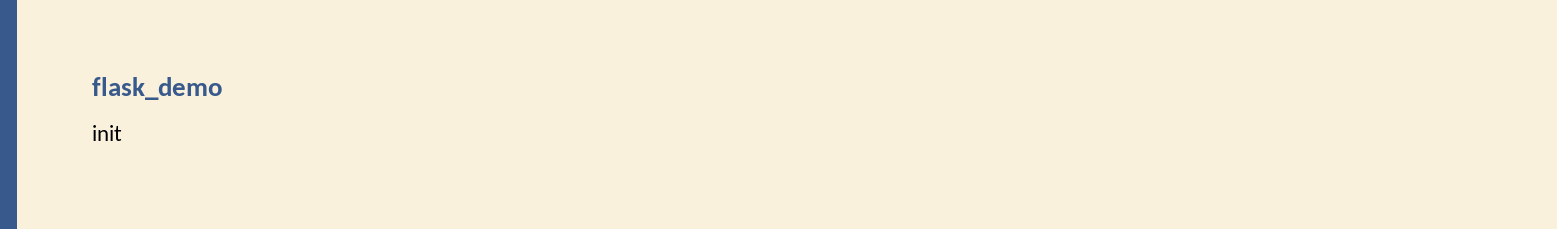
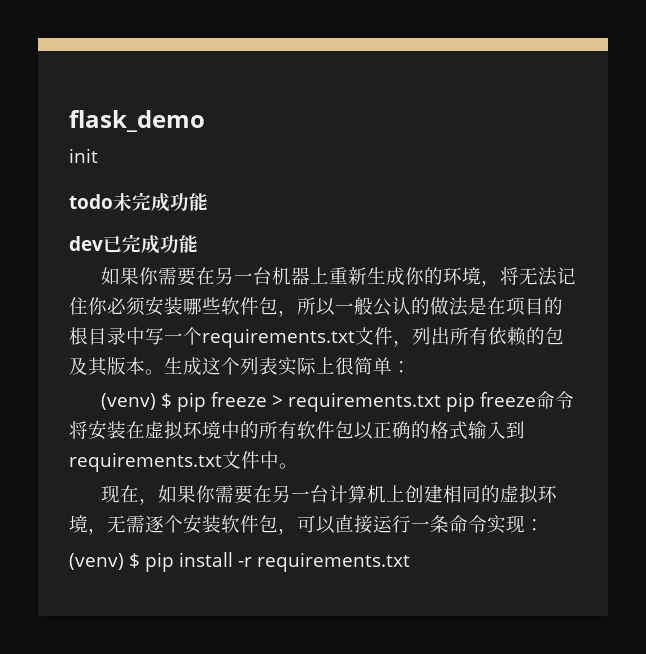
(122, 133) none -> [69,192,208,212] [69,234,198,254] [101,267,577,287] [69,296,563,317] [69,327,564,348] [69,357,411,376] [101,391,575,412] [69,420,525,440] [69,451,298,472] [101,485,558,505] [69,514,544,535] [69,552,410,572] // todo未完成功能 // dev已完成功能 // 如果你需要在另一台机器上重新生成你的环境，将无法记住你必须安装哪些软件包，所以一般公认的做法是在项目的根目录中写一个requirements.txt文件，列出所有依赖的包及其版本。生成这个列表实际上很简单： // (venv) $ pip freeze > requirements.txt pip freeze命令将安装在虚拟环境中的所有软件包以正确的格式输入到requirements.txt文件中。 // 现在，如果你需要在另一台计算机上创建相同的虚拟环境，无需逐个安装软件包，可以直接运行一条命令实现： // (venv) $ pip install -r requirements.txt

